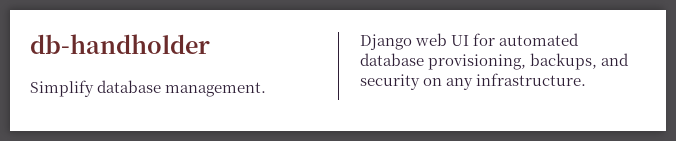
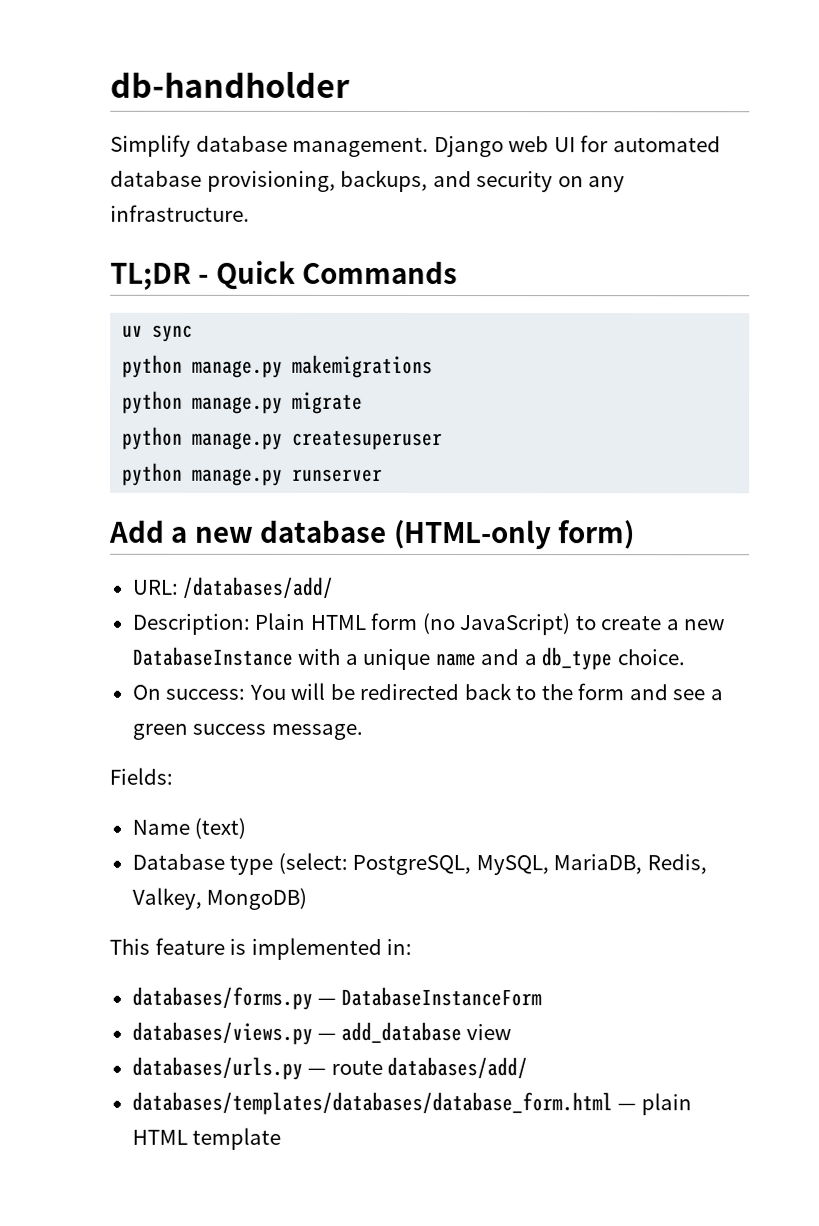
(587, 79) none -> [110,260,459,290] [122,324,194,342] [122,354,434,379] [122,390,364,414] [122,426,444,451] [122,462,384,486] [109,519,636,550] [132,576,335,599] [131,612,725,636] [131,646,685,671] [131,682,723,701] [131,723,363,740] [109,767,173,785] [131,817,247,839] [131,852,707,876] [131,887,308,910] [109,937,413,960] [131,986,542,1010] [131,1021,512,1045] [131,1056,529,1080] [131,1091,692,1116] [131,1127,282,1150] // TL;DR - Quick Commands // uv sync // python manage.py makemigrations // python manage.py migrate // python manage.py createsuperuser // python manage.py runserver // Add a new database (HTML-only form) // URL: /databases/add/ // Description: Plain HTML form (no JavaScript) to create a new DatabaseInstance with a unique name and a db_type choice. // On success: You will be redirected back to the form and see a green success message. // Fields: // Name (text) // Database type (select: PostgreSQL, MySQL, MariaDB, Redis, Valkey, MongoDB) // This feature is implemented in: // databases/forms.py — DatabaseInstanceForm // databases/views.py — add_database view // databases/urls.py — route databases/add/ // databases/templates/databases/database_form.html — plain HTML template

